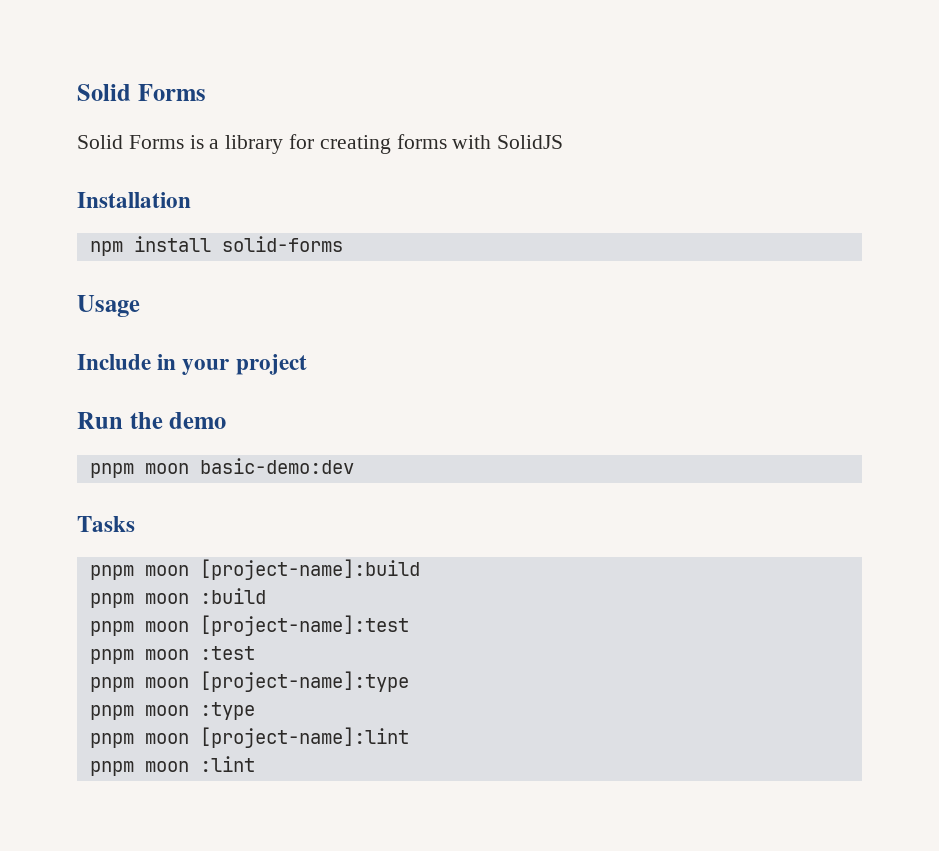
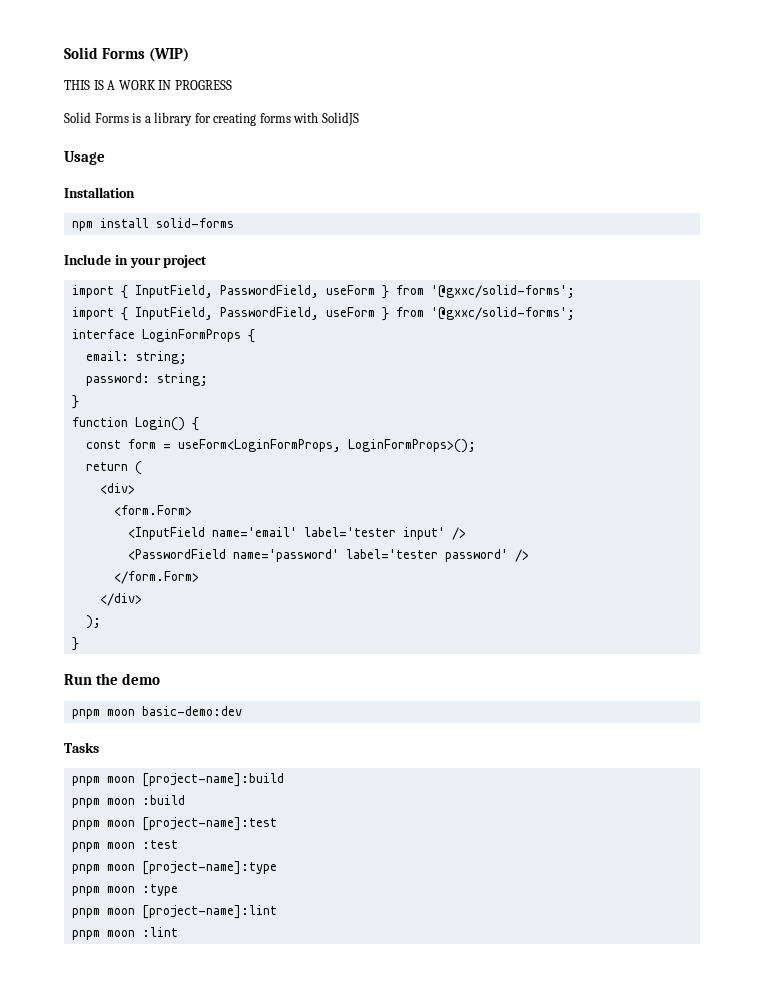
[77,84,206,101] Solid Forms -> [64,47,190,62] [64,80,232,90] Solid Forms (WIP) // THIS IS A WORK IN PROGRESS
(564, 142) none -> [64,151,105,165] // Usage
[77,295,140,317] // Usage -> (234, 223) none
(307, 364) none -> [71,285,575,299] [71,307,575,321] [71,329,255,343] [85,351,187,364] [85,373,208,386] [71,395,79,409] [71,417,199,431] [85,439,476,453] [85,461,142,475] [99,483,135,494] [113,505,192,516] [127,527,466,540] [127,549,529,562] [113,571,199,584] [99,593,142,606] [85,615,101,629] [71,637,79,651] // import { InputField, PasswordField, useForm } from '@gxxc/solid-forms'; // import { InputField, PasswordField, useForm } from '@gxxc/solid-forms'; // interface LoginFormProps { // email: string; // password: string; // } // function Login() { // const form = useForm<LoginFormProps, LoginFormProps>(); // return ( // <div> // <form.Form> // <InputField name='email' label='tester input' /> // <PasswordField name='password' label='tester password' /> // </form.Form> // </div> // ); // }

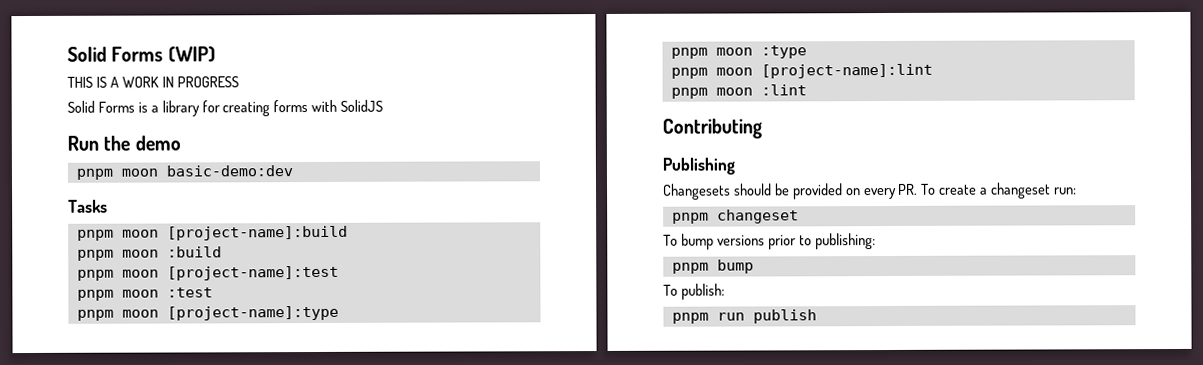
[64,151,105,165] [64,187,135,198] [71,218,234,231] [64,254,208,268] [71,285,575,299] [71,307,575,321] [71,329,255,343] [85,351,187,364] [85,373,208,386] [71,395,79,409] [71,417,199,431] [85,439,476,453] [85,461,142,475] [99,483,135,494] [113,505,192,516] [127,527,466,540] [127,549,529,562] [113,571,199,584] [99,593,142,606] [85,615,101,629] [71,637,79,651] // Usage // Installation // npm install solid-forms // Include in your project // import { InputField, PasswordField, useForm } from '@gxxc/solid-forms'; // import { InputField, PasswordField, useForm } from '@gxxc/solid-forms'; // interface LoginFormProps { // email: string; // password: string; // } // function Login() { // const form = useForm<LoginFormProps, LoginFormProps>(); // return ( // <div> // <form.Form> // <InputField name='email' label='tester input' /> // <PasswordField name='password' label='tester password' /> // </form.Form> // </div> // ); // } -> (384, 105) none
(178, 932) none -> [662,118,762,139] [662,157,735,175] [663,182,1078,200] [671,209,799,224] [663,233,876,250] [671,259,754,274] [663,283,725,300] [671,309,817,324] // Contributing // Publishing // Changesets should be provided on every PR. To create a changeset run: // pnpm changeset // To bump versions prior to publishing: // pnpm bump // To publish: // pnpm run publish

